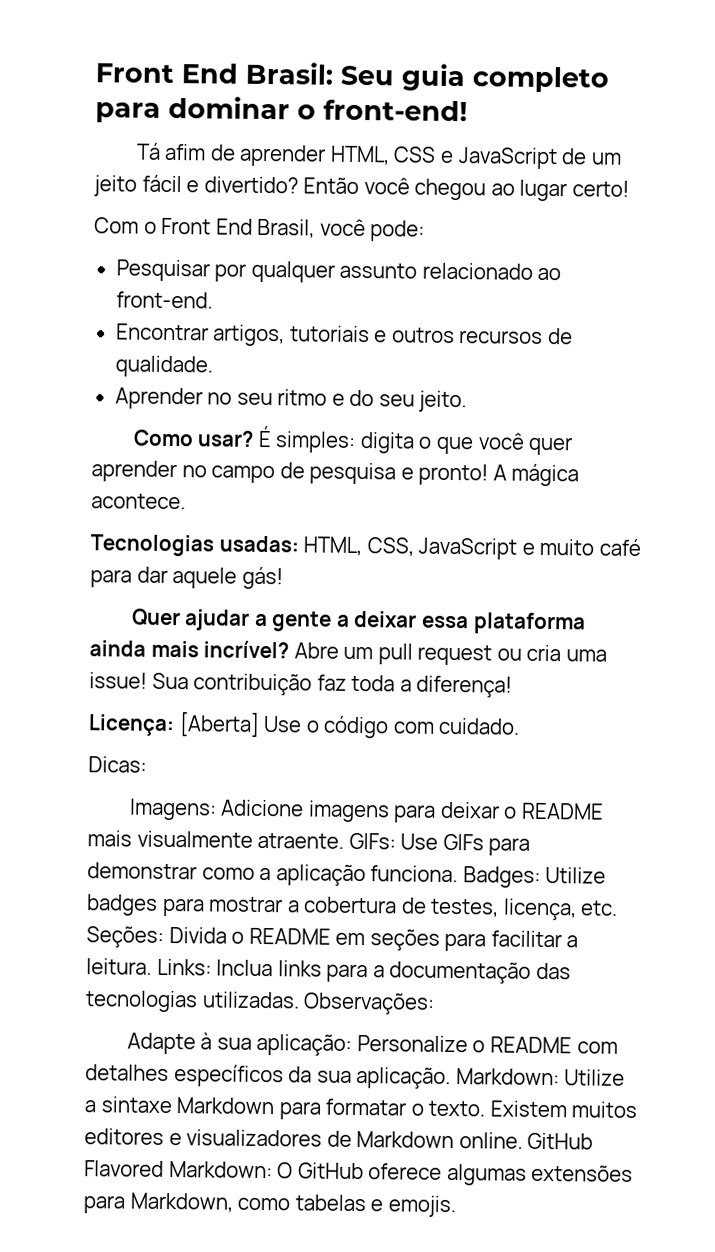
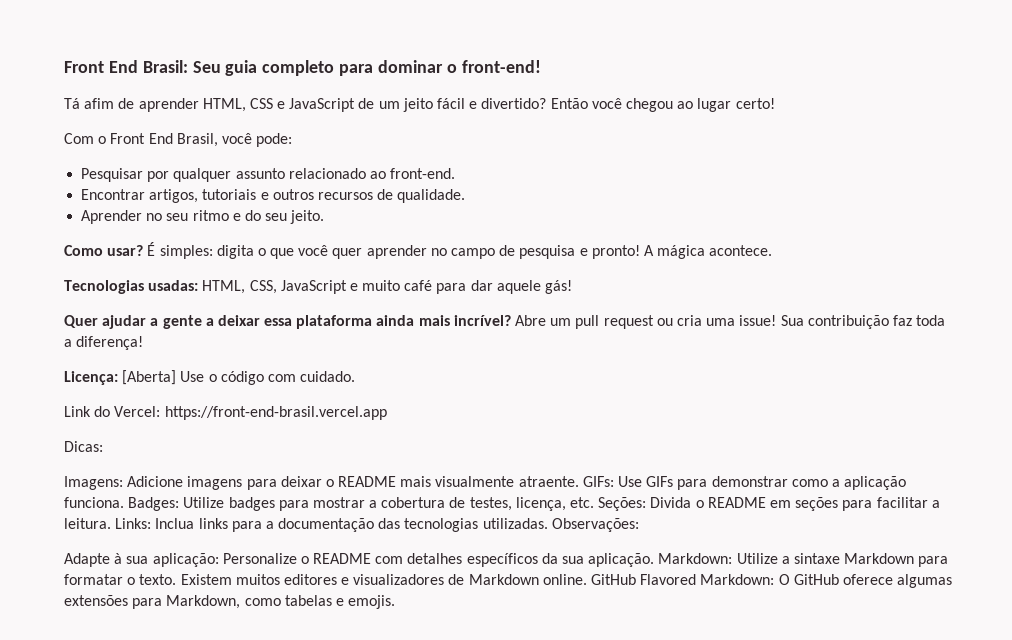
(521, 726) none -> [64,406,387,420] // Link do Vercel: https://front-end-brasil.vercel.app

